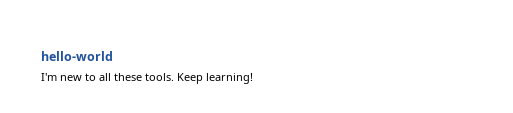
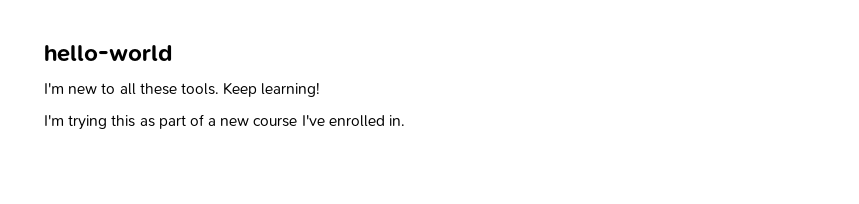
(253, 78) none -> [44,114,406,130] // I'm trying this as part of a new course I've enrolled in.

